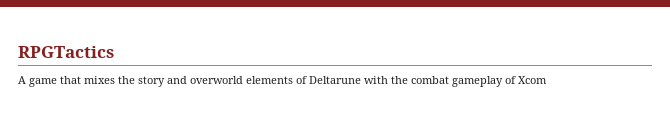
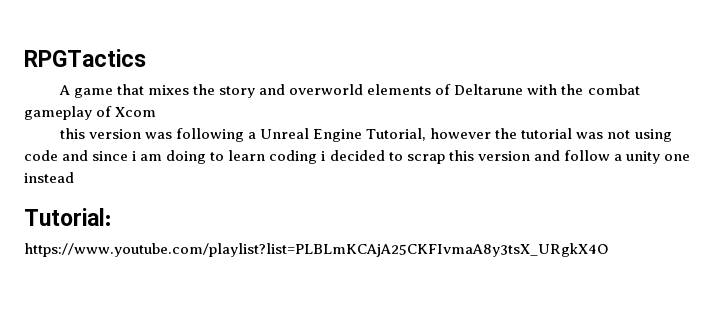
(547, 80) none -> [59,128,672,142] [24,150,690,164] [24,172,74,183] [24,208,111,226] [24,243,609,257] // this version was following a Unreal Engine Tutorial, however the tutorial was not using code and since i am doing to learn coding i decided to scrap this version and follow a unity one instead // Tutorial: // https://www.youtube.com/playlist?list=PLBLmKCAjA25CKFIvmaA8y3tsX_URgkX4O

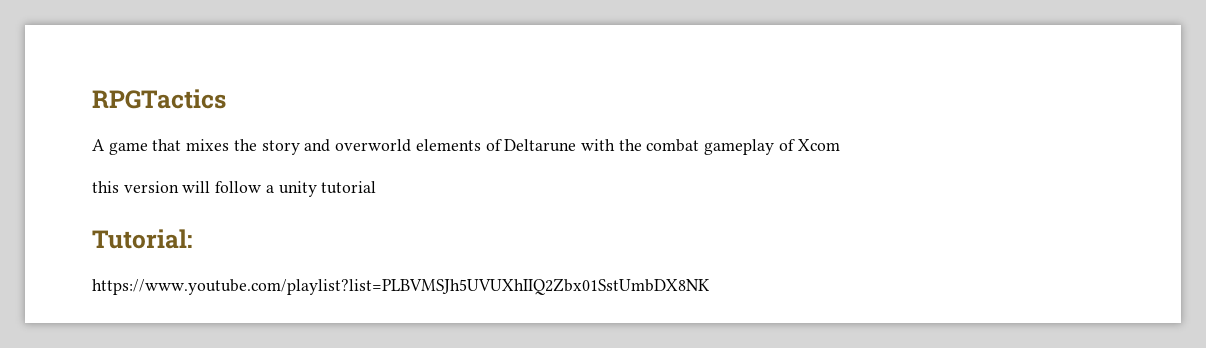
[144,128,672,142] [24,150,560,164] was following a Unreal Engine Tutorial, however the tutorial was not using code and since i am doing to learn coding i decided to scrap this version and -> [182,181,211,193] will
[663,154,690,161] [24,172,74,183] one instead -> [321,181,377,194] tutorial
[24,243,609,257] https://www.youtube.com/playlist?list=PLBLmKCAjA25CKFIvmaA8y3tsX_URgkX4O -> [92,278,710,295] https://www.youtube.com/playlist?list=PLBVMSJh5UVUXhIIQ2Zbx01SstUmbDX8NK

